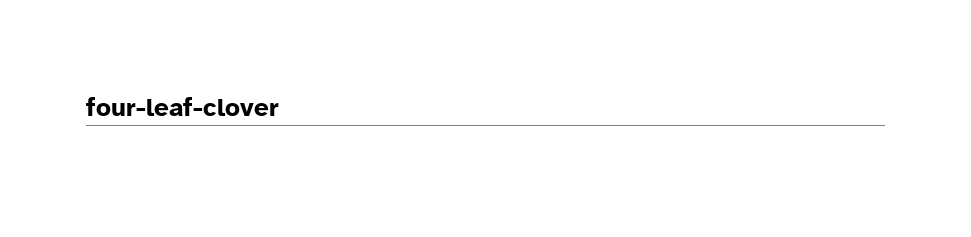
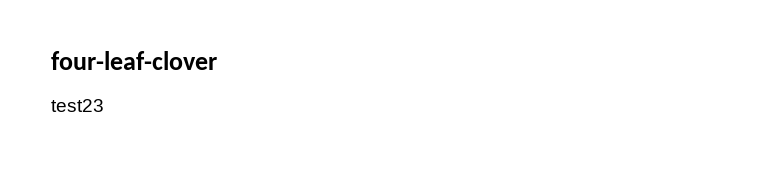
(279, 106) none -> [51,99,104,112] // test23

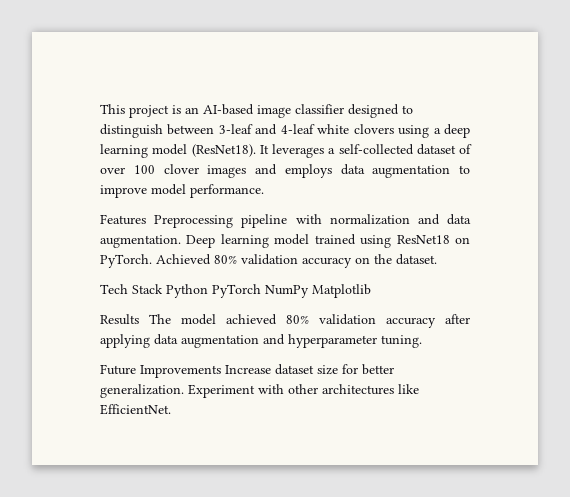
[51,51,217,70] [51,99,104,112] four-leaf-clover // test23 -> [100,104,413,118] [100,124,471,138] [100,144,472,158] [100,164,470,178] [100,184,264,198] [100,214,471,228] [100,234,470,248] [100,254,437,268] [100,284,371,298] [100,314,470,328] [100,334,422,348] [100,364,394,378] [100,384,419,398] [100,404,171,415] This project is an AI-based image classifier designed to distinguish between 3-leaf and 4-leaf white clovers using a deep learning model (ResNet18). It leverages a self-collected dataset of over 100 clover images and employs data augmentation to improve model performance. // Features Preprocessing pipeline with normalization and data augmentation. Deep learning model trained using ResNet18 on PyTorch. Achieved 80% validation accuracy on the dataset. // Tech Stack Python PyTorch NumPy Matplotlib // Results The model achieved 80% validation accuracy after applying data augmentation and hyperparameter tuning. // Future Improvements Increase dataset size for better generalization. Experiment with other architectures like EfficientNet.

